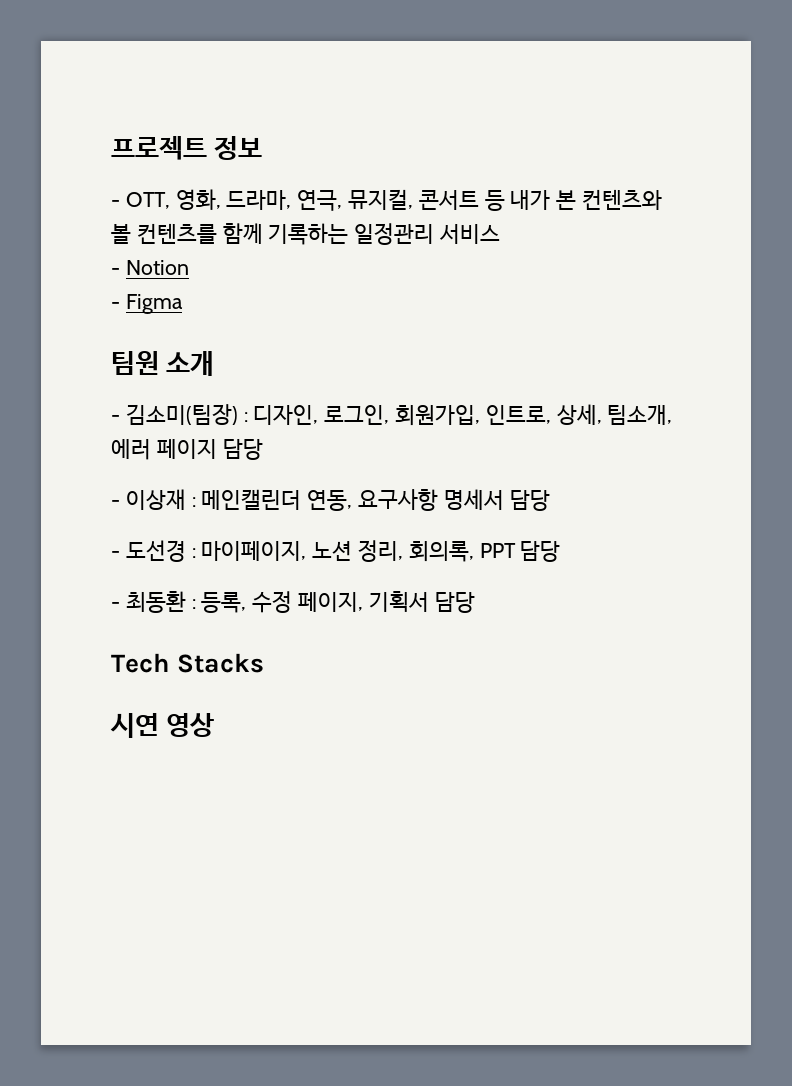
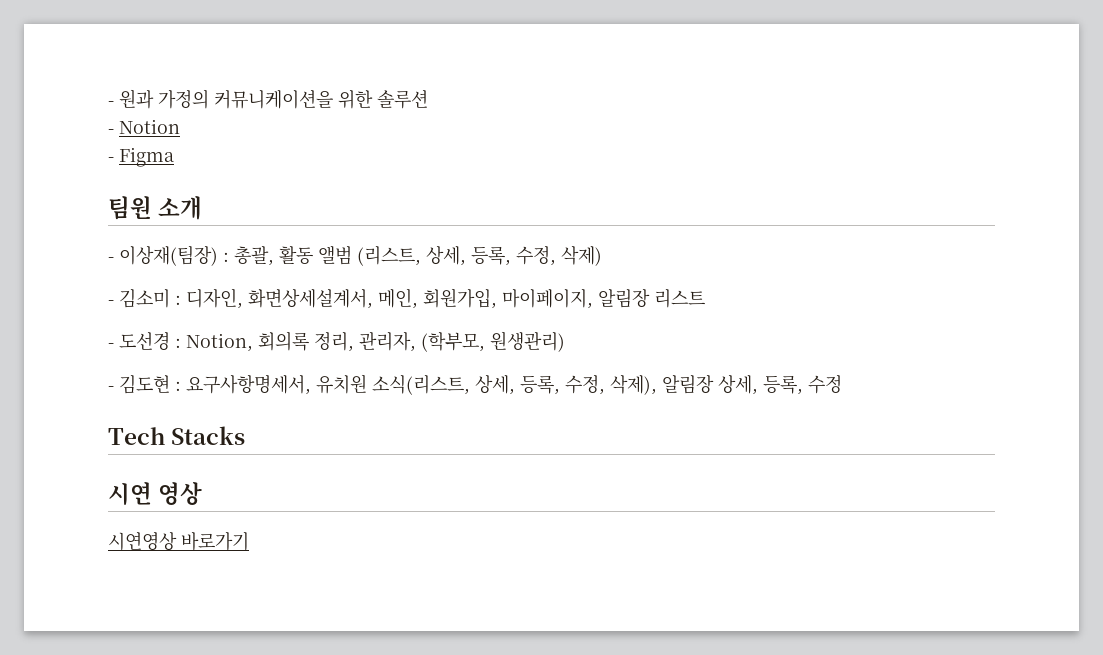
[111,136,263,160] [111,189,663,211] [111,223,501,245] 프로젝트 정보 // - OTT, 영화, 드라마, 연극, 뮤지컬, 콘서트 등 내가 본 컨텐츠와 볼 컨텐츠를 함께 기록하는 일정관리 서비스 -> [108,89,428,109] - 원과 가정의 커뮤니케이션을 위한 솔루션
[125,404,673,426] [111,439,263,460] [111,489,550,511] [111,540,561,562] [111,591,196,613] 김소미(팀장) : 디자인, 로그인, 회원가입, 인트로, 상세, 팀소개, 에러 페이지 담당 // - 이상재 : 메인캘린더 연동, 요구사항 명세서 담당 // - 도선경 : 마이페이지, 노션 정리, 회의록, PPT 담당 // - 최동환 : -> [119,245,602,266] [108,288,705,309] [108,331,565,352] [108,374,758,395] 이상재(팀장) : 총괄, 활동 앨범 (리스트, 상세, 등록, 수정, 삭제) // - 김소미 : 디자인, 화면상세설계서, 메인, 회원가입, 마이페이지, 알림장 리스트 // - 도선경 : Notion, 회의록 정리, 관리자, (학부모, 원생관리) // - 김도현 : 요구사항명세서, 유치원 소식(리스트, 상세, 등록, 수정, 삭제), 알림장 상세,
[298,591,475,613] 페이지, 기획서 담당 -> (842, 384) none
(215, 725) none -> [108,532,249,551] // 시연영상 바로가기

